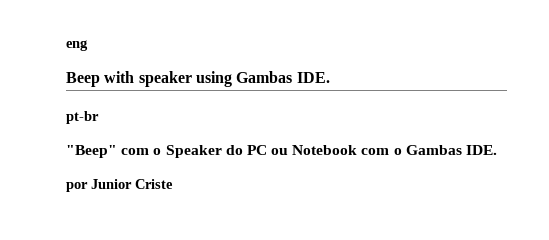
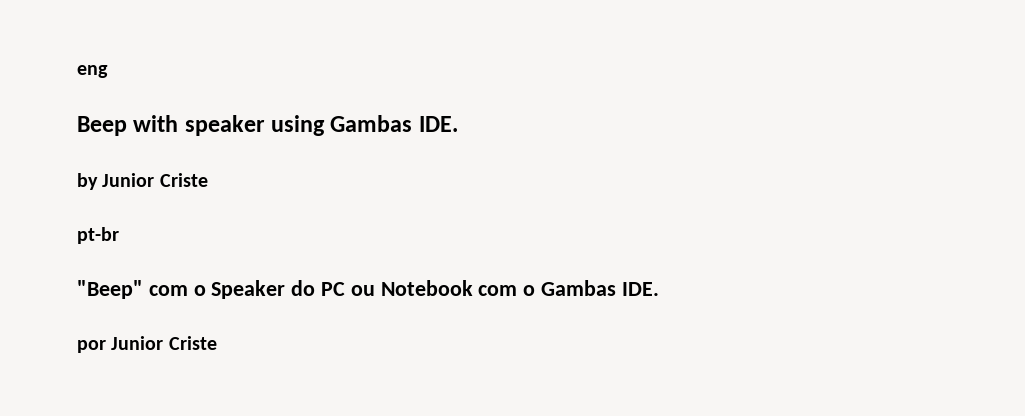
(330, 77) none -> [77,173,208,190] // by Junior Criste

